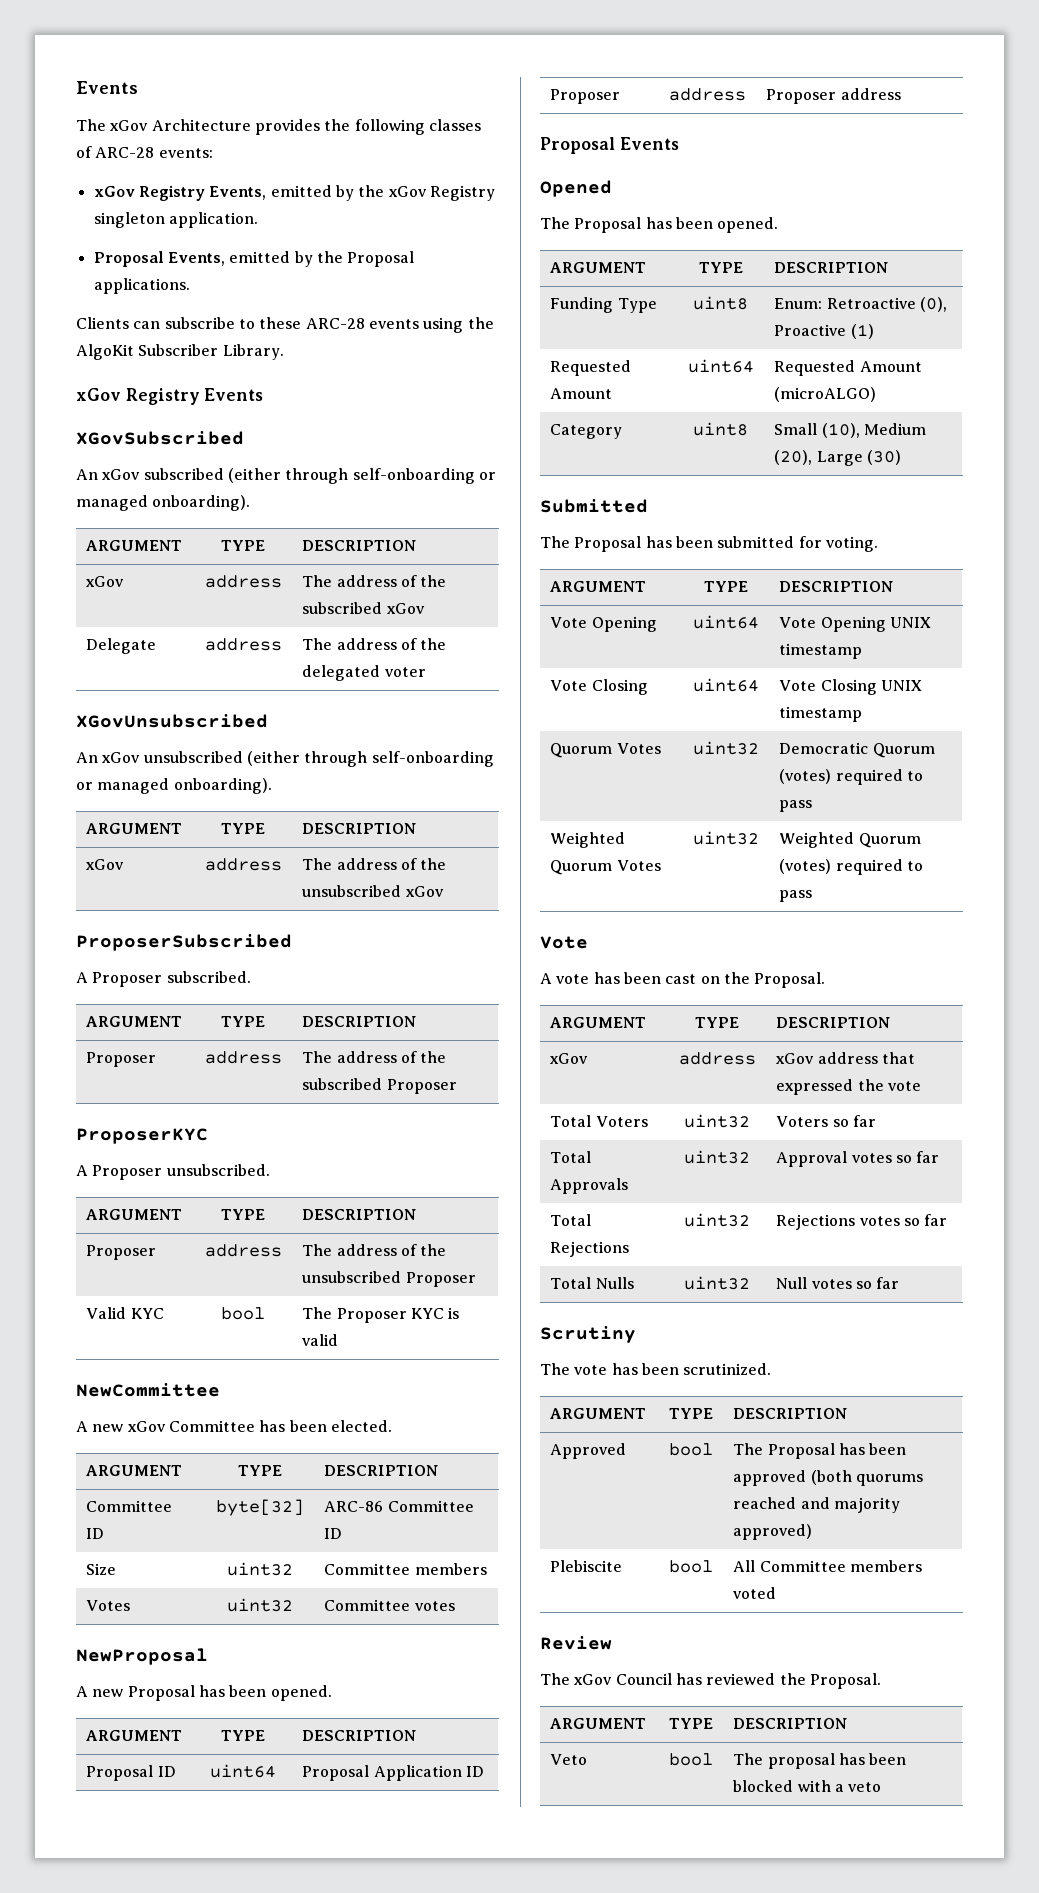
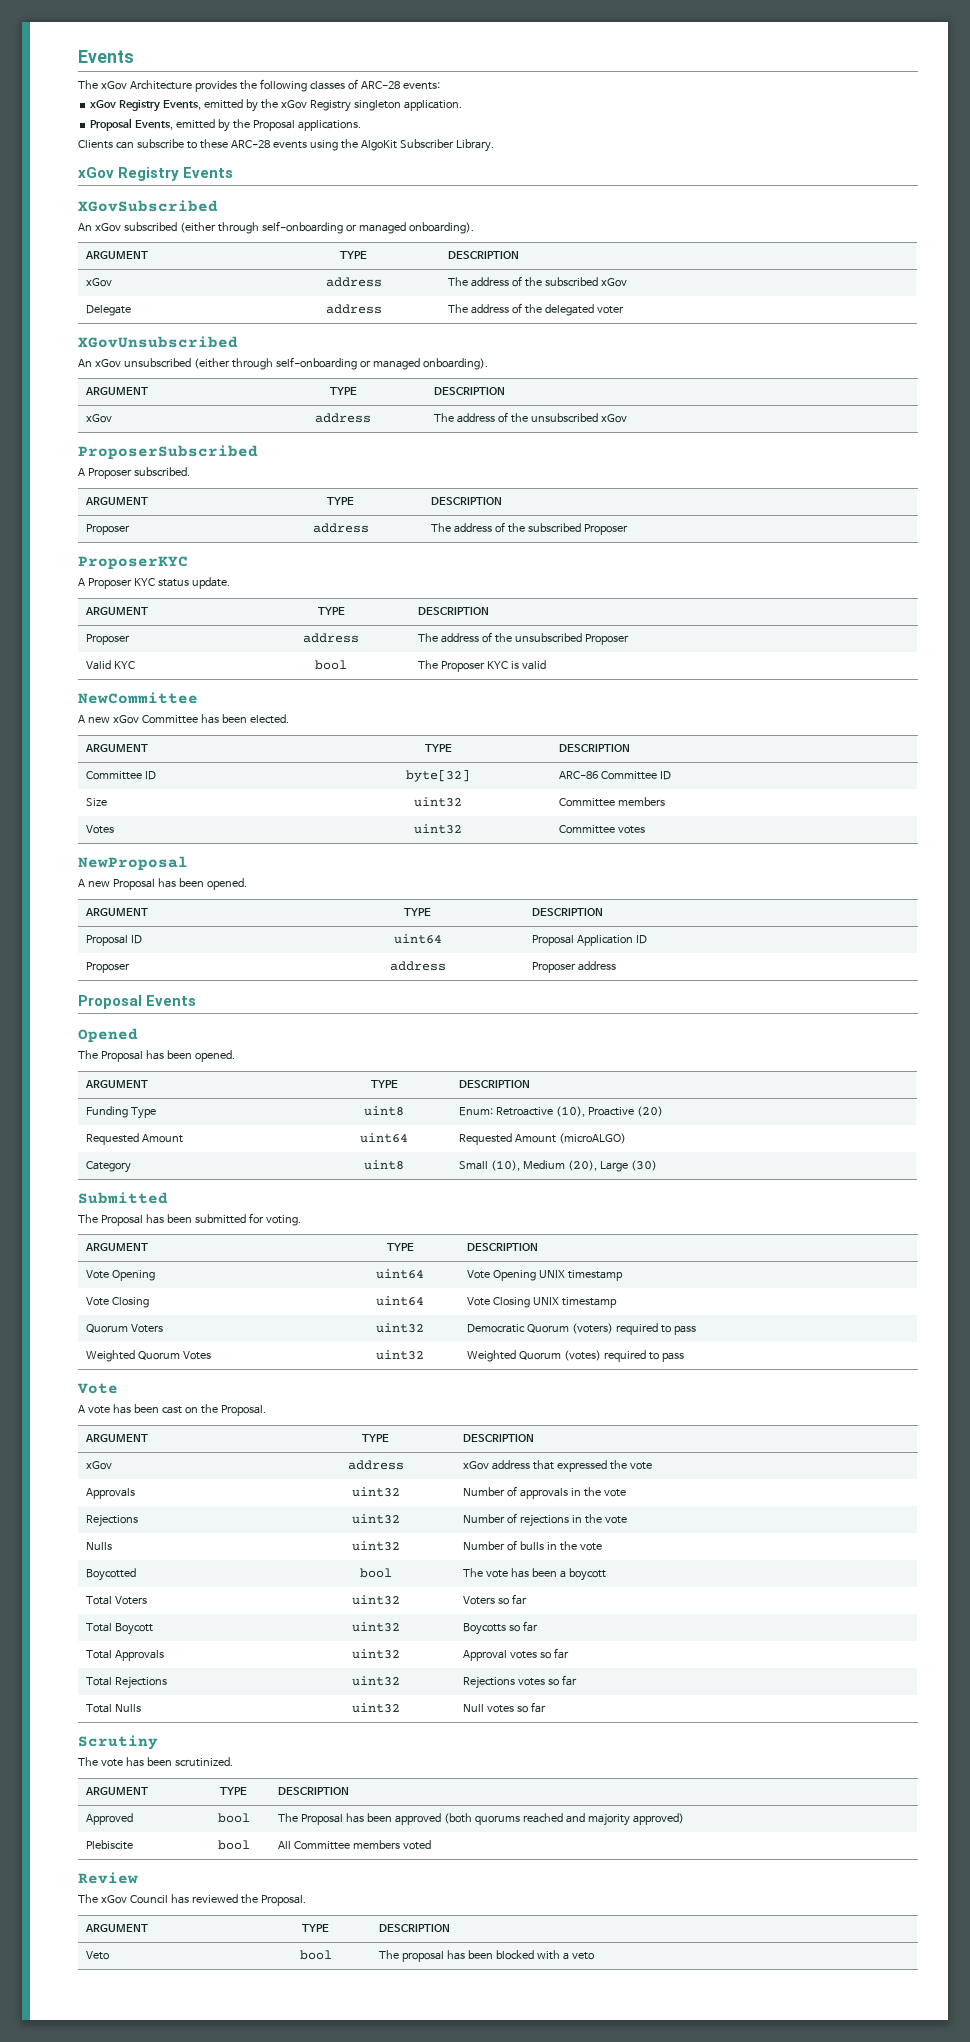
[166,1164,270,1176] unsubscribed. -> [133,577,230,589] KYC status update.
[920,297,948,312] [774,324,874,339] (0), Proactive (1) -> [556,1106,663,1117] (10), Proactive (20)
[616,743,661,754] Votes -> [131,1324,164,1333] Voters
[779,769,832,784] (votes) -> [572,1323,614,1334] (voters)
(922, 1086) none -> [86,1488,136,1499] [351,1487,400,1497] [463,1486,626,1499] [86,1514,139,1527] [351,1514,400,1524] [463,1513,627,1527] [86,1542,113,1550] [351,1541,400,1551] [463,1540,602,1551] [86,1568,137,1581] [359,1568,392,1578] [463,1568,606,1581] // Approvals | uint32 | Number of approvals in the vote // Rejections | uint32 | Number of rejections in the vote // Nulls | uint32 | Number of bulls in the vote // Boycotted | bool | The vote has been a boycott
(877, 1121) none -> [86,1623,154,1635] [351,1622,400,1632] [463,1621,539,1635] // Total Boycott | uint32 | Boycotts so far

